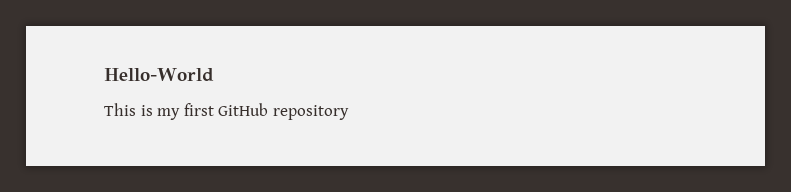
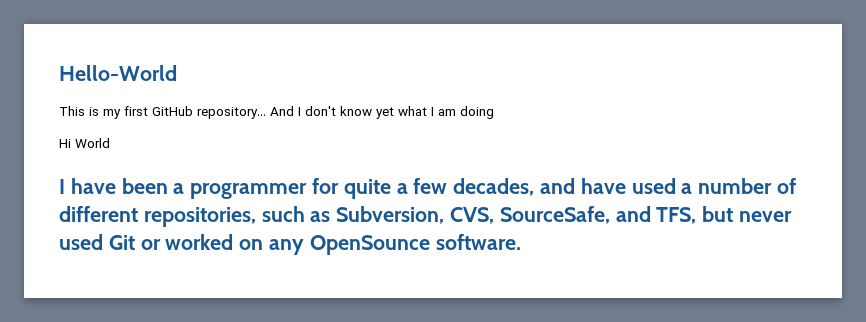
[272,105,349,120] repository -> [197,106,494,119] [59,138,110,148] [59,178,797,199] [59,206,793,227] [59,234,521,255] repository... And I don't know yet what I am doing // Hi World // I have been a programmer for quite a few decades, and have used a number of different repositories, such as Subversion, CVS, SourceSafe, and TFS, but never used Git or worked on any OpenSounce software.

